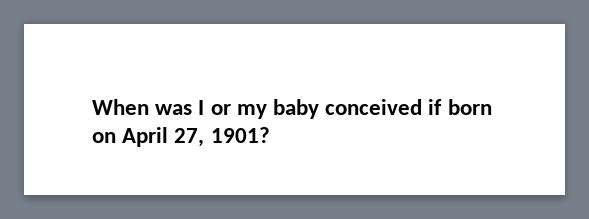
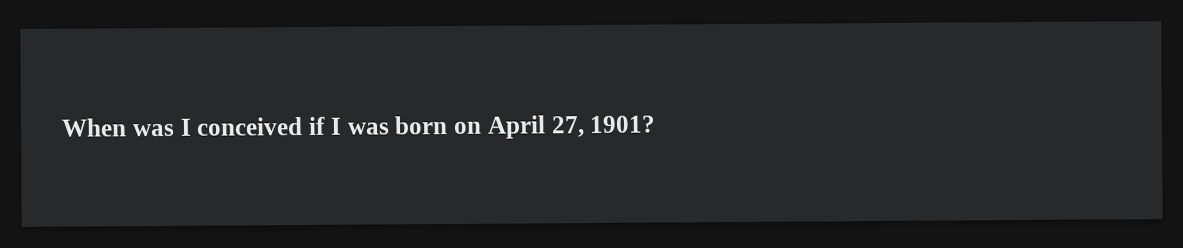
[210,99,443,119] or my baby conceived if -> [196,116,390,136] conceived if I was

